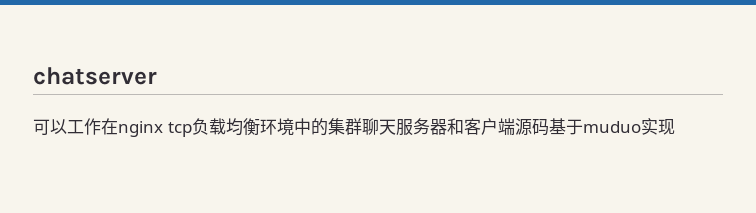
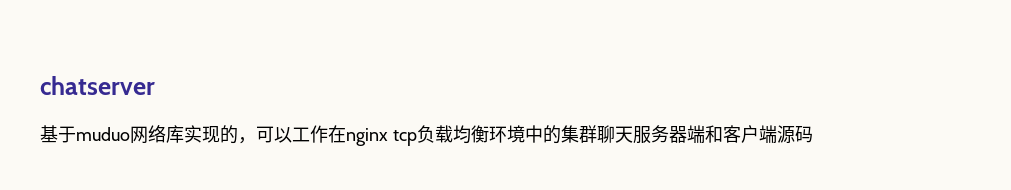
(157, 76) none -> [40,125,256,144] 基于muduo网络库实现的，
(447, 127) none -> [686,125,705,143] 端
[548,118,675,135] 基于muduo实现 -> (813, 134) none

